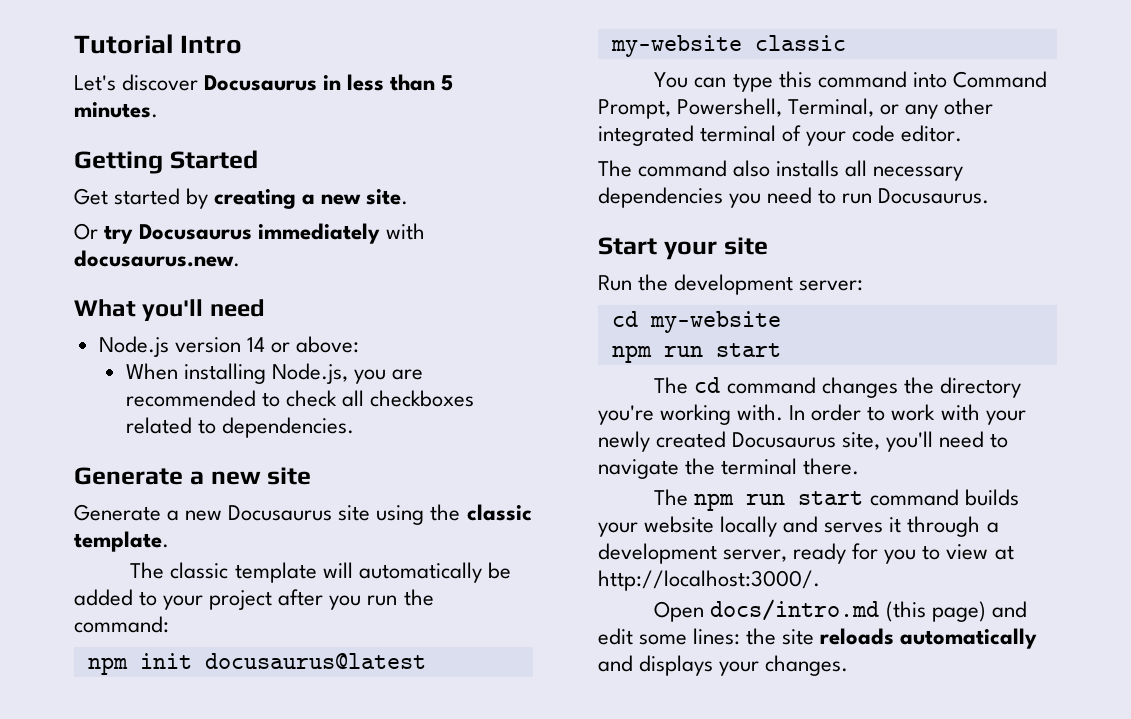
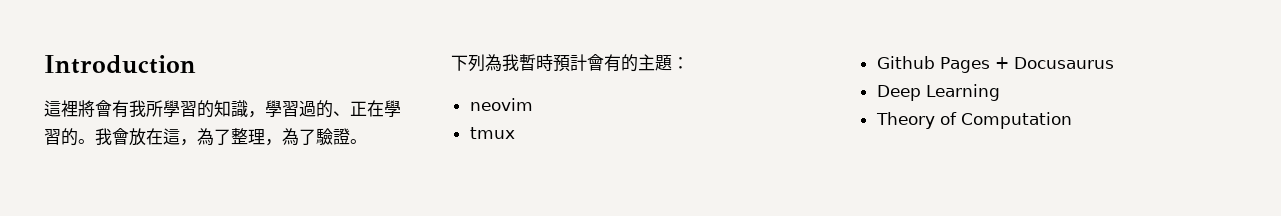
[74,34,243,54] [74,74,454,91] [74,102,158,118] [74,150,258,174] [74,188,409,209] [74,223,426,244] [74,250,240,267] [74,299,265,321] [98,336,360,357] [125,363,424,384] [125,390,475,407] [125,417,354,438] [74,467,312,485] [74,504,532,525] [74,531,169,552] [130,562,511,583] [74,589,434,610] [74,616,169,633] [87,653,426,675] [610,35,846,57] [654,71,1047,92] [598,98,994,119] [598,125,963,146] [598,160,964,181] [598,187,990,208] [598,237,768,260] [598,274,864,295] [611,311,781,333] [611,343,781,363] [654,377,1021,398] [598,404,1026,425] [598,431,1009,452] [598,458,860,479] [654,489,1019,511] [598,516,999,537] [598,543,1014,564] [598,570,820,591] [654,599,1027,622] [598,628,1038,649] [598,655,849,676] Tutorial Intro // Let's discover Docusaurus in less than 5 minutes. // Getting Started // Get started by creating a new site. // Or try Docusaurus immediately with docusaurus.new. // What you'll need // Node.js version 14 or above: // When installing Node.js, you are recommended to check all checkboxes related to dependencies. // Generate a new site // Generate a new Docusaurus site using the classic template. // The classic template will automatically be added to your project after you run the command: // npm init docusaurus@latest my-website classic // You can type this command into Command Prompt, Powershell, Terminal, or any other integrated terminal of your code editor. // The command also installs all necessary dependencies you need to run Docusaurus. // Start your site // Run the development server: // cd my-website // npm run start // The cd command changes the directory you're working with. In order to work with your newly created Docusaurus site, you'll need to navigate the terminal there. // The npm run start command builds your website locally and serves it through a development server, ready for you to view at http://localhost:3000/. // Open docs/intro.md (this page) and edit some lines: the site reloads automatically and displays your changes. -> [44,55,196,74] [44,100,401,118] [44,128,367,146] [451,54,689,72] [469,98,533,111] [469,127,515,139] [876,56,1114,73] [876,84,1000,101] [875,112,1072,129] Introduction // 這裡將會有我所學習的知識，學習過的、正在學習的。我會放在這，為了整理，為了驗證。 // 下列為我暫時預計會有的主題： // neovim // tmux // Github Pages + Docusaurus // Deep Learning // Theory of Computation

